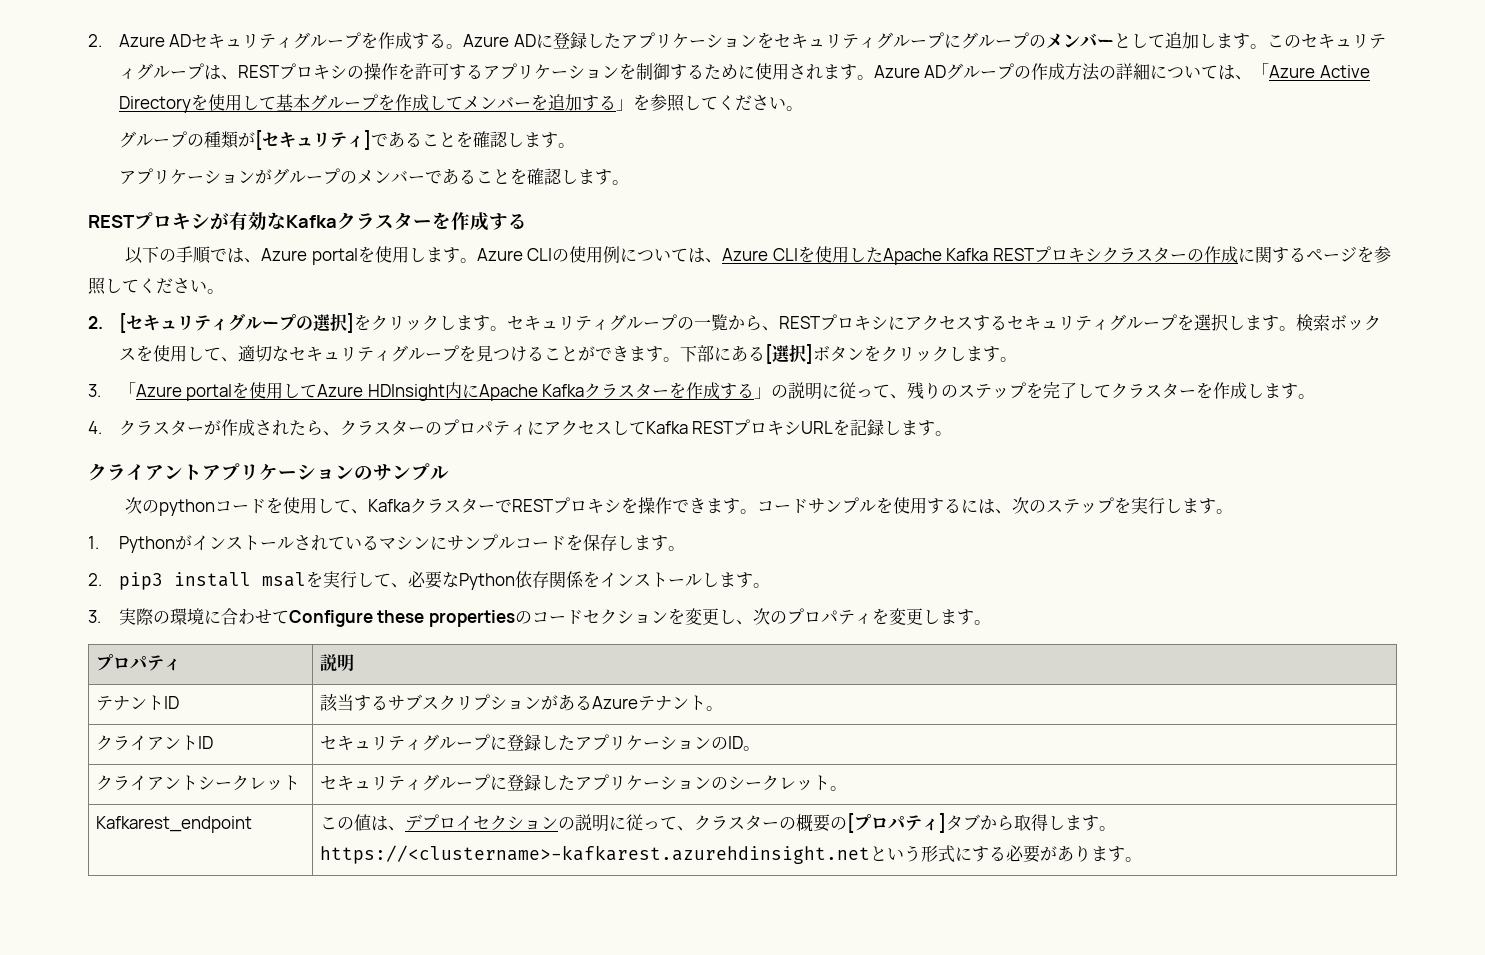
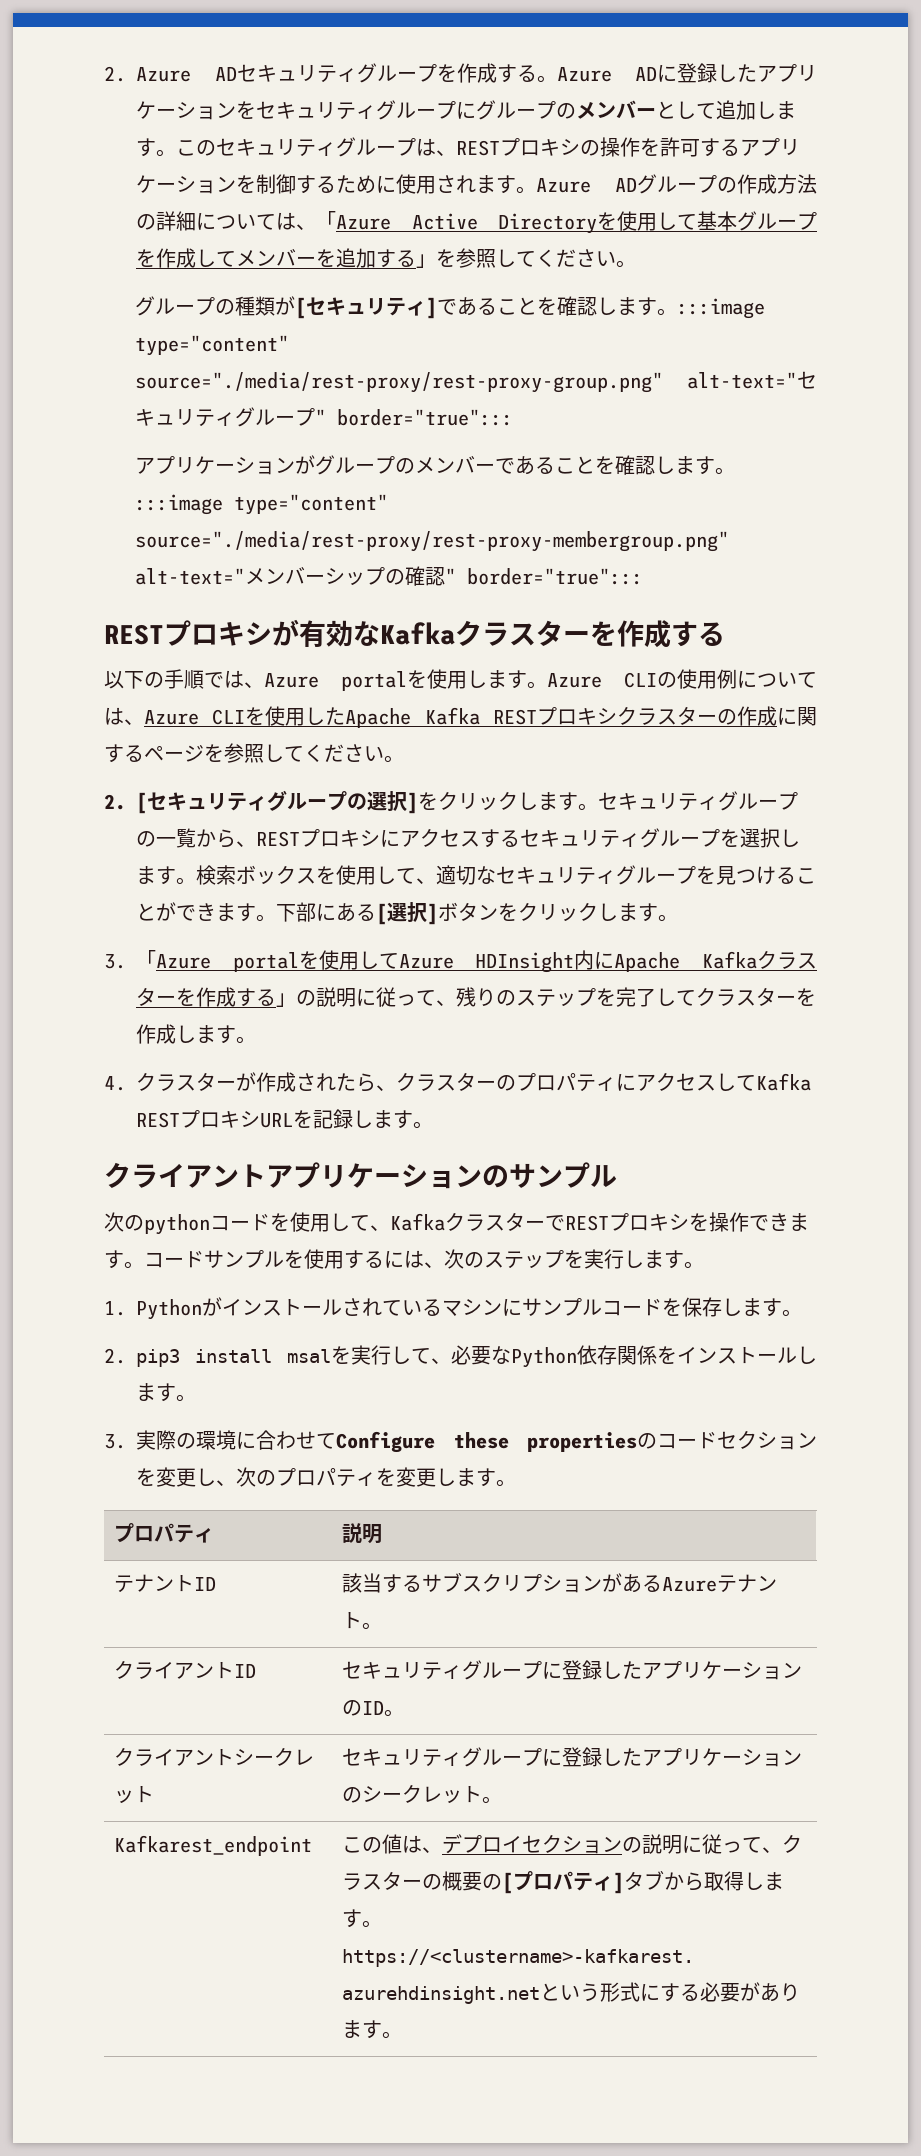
(575, 145) none -> [676,298,765,319] [134,335,289,356] [134,371,817,393] [134,407,513,427] :::image type="content" source="./media/rest-proxy/rest-proxy-group.png" alt-text="セキュリティグループ" border="true":::
(629, 182) none -> [134,494,388,515] [134,531,729,552] [134,566,643,586] :::image type="content" source="./media/rest-proxy/rest-proxy-membergroup.png" alt-text="メンバーシップの確認" border="true":::

